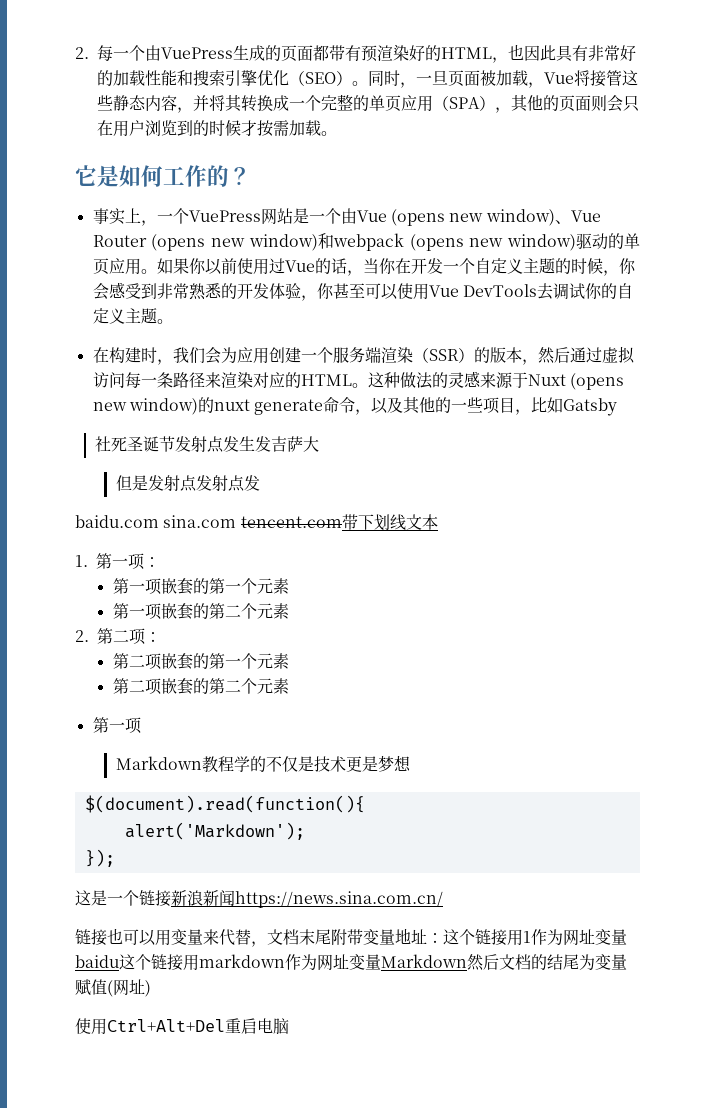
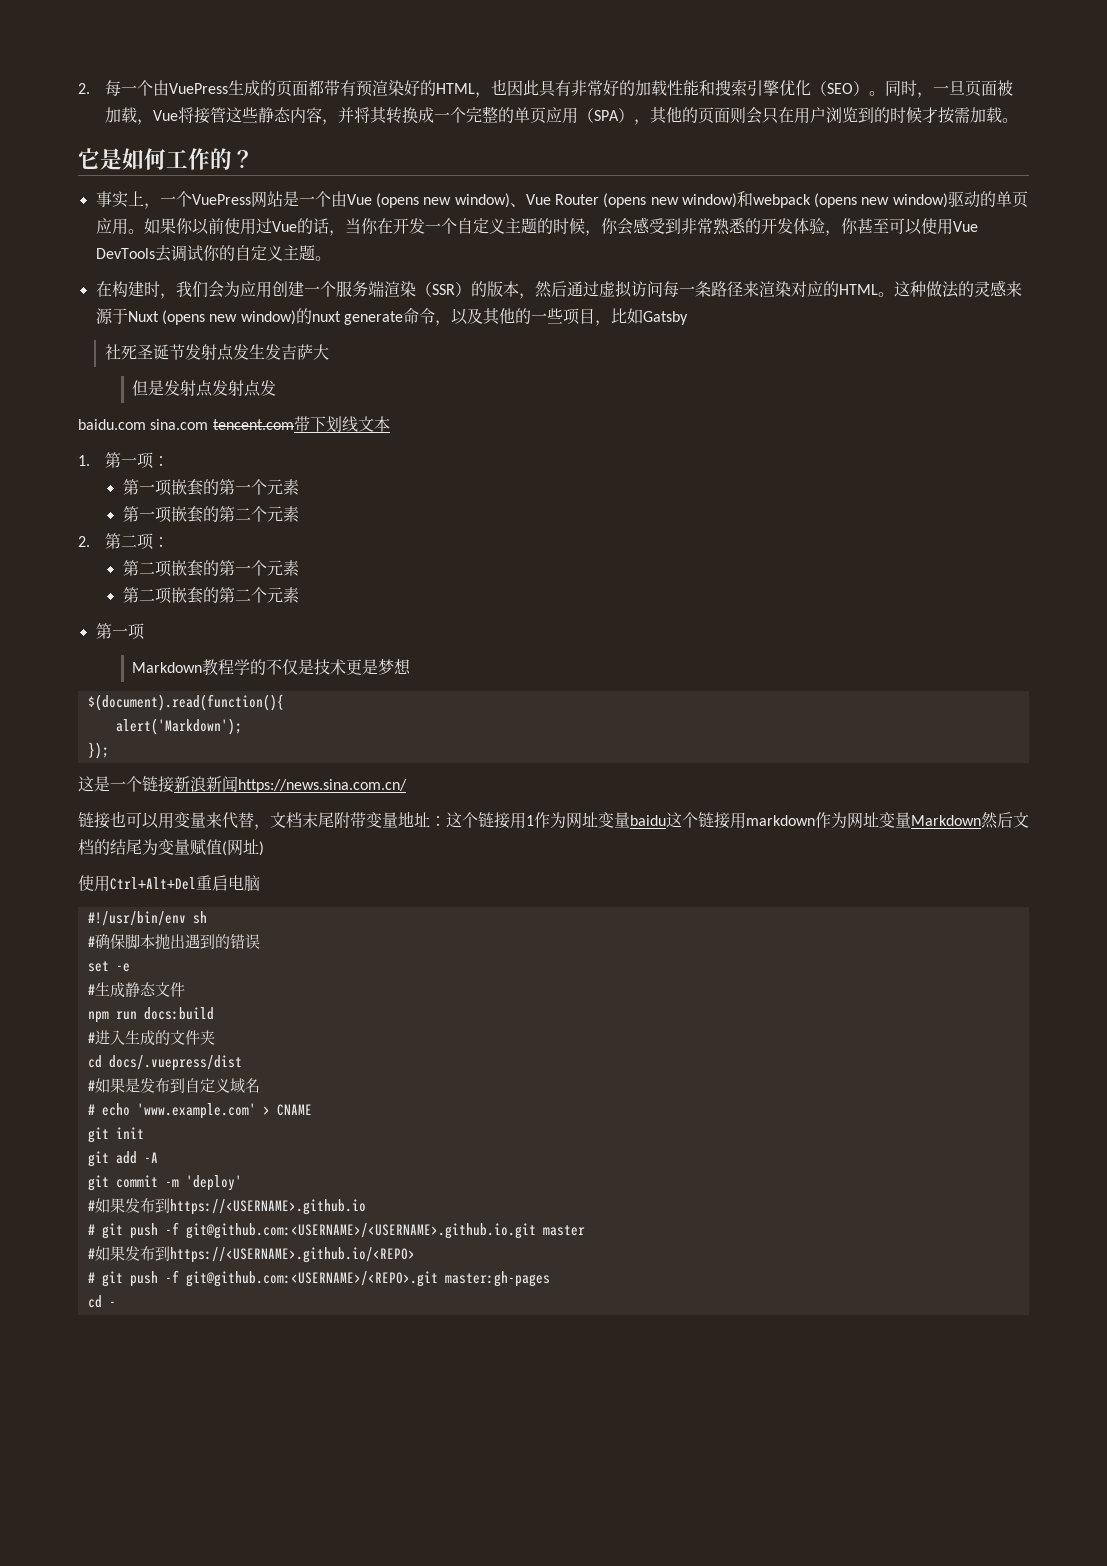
(289, 1026) none -> [87,911,207,926] [87,934,260,950] [87,961,130,972] [87,982,185,998] [87,1007,214,1023] [87,1030,215,1046] [87,1055,242,1071] [87,1078,260,1093] [87,1103,312,1119] [87,1127,144,1143] [87,1151,158,1167] [87,1175,242,1191] [87,1198,366,1215] [87,1222,585,1239] [87,1246,415,1263] [87,1270,550,1287] [87,1295,116,1308] // #!/usr/bin/env sh // #确保脚本抛出遇到的错误 // set -e // #生成静态文件 // npm run docs:build // #进入生成的文件夹 // cd docs/.vuepress/dist // #如果是发布到自定义域名 // # echo 'www.example.com' > CNAME // git init // git add -A // git commit -m 'deploy' // #如果发布到https://<USERNAME>.github.io // # git push -f git@github.com:<USERNAME>/<USERNAME>.github.io.git master // #如果发布到https://<USERNAME>.github.io/<REPO> // # git push -f git@github.com:<USERNAME>/<REPO>.git master:gh-pages // cd -

